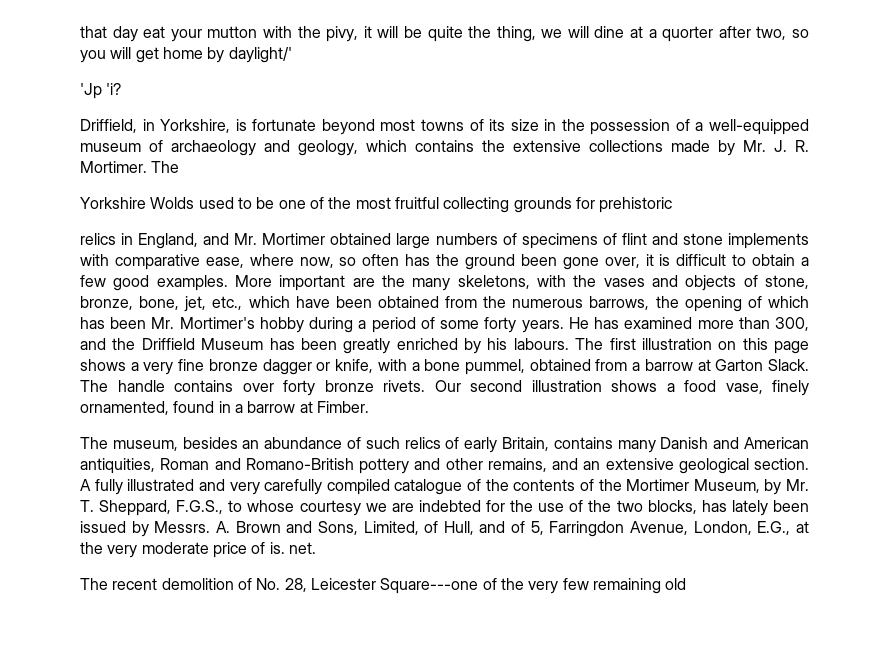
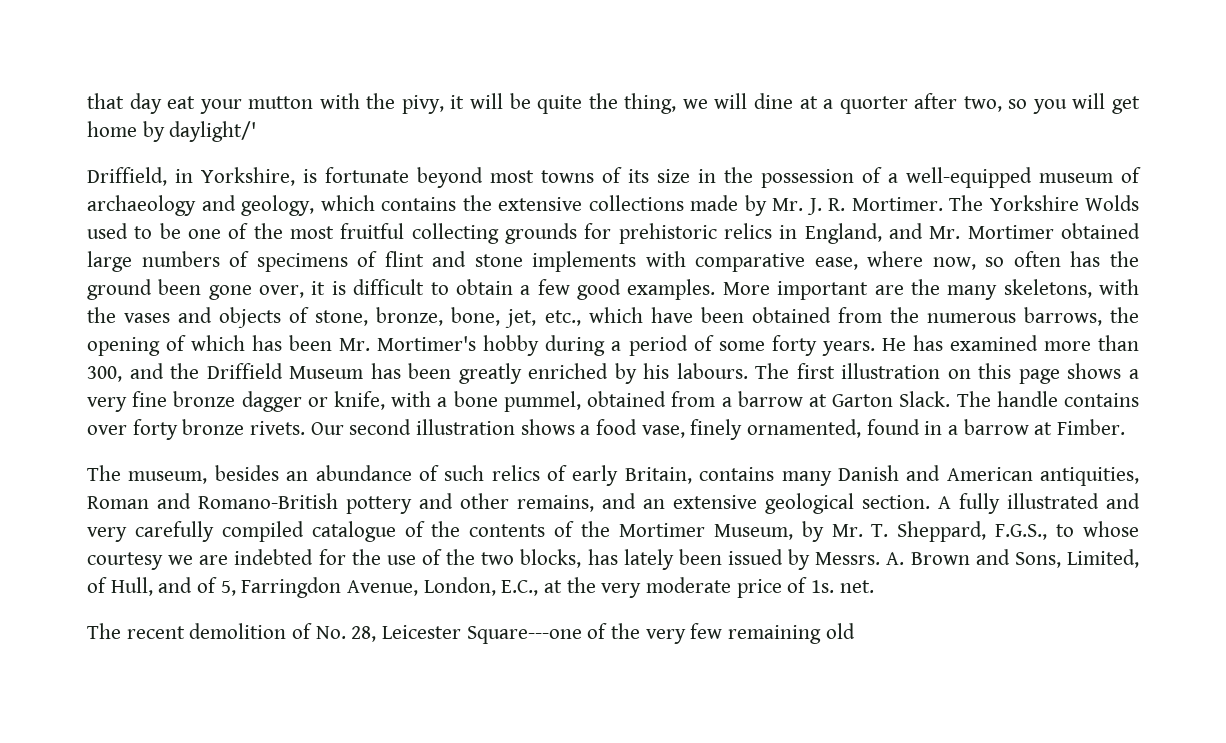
[80,83,122,99] // 'Jp 'i? -> (257, 131) none
(180, 167) // -> (983, 203) none
(673, 205) // -> (717, 233) none
[757,521,791,535] E.G., -> [501,580,539,596] E.C.,
[269,542,285,554] is. -> [811,580,835,593] 1s.

